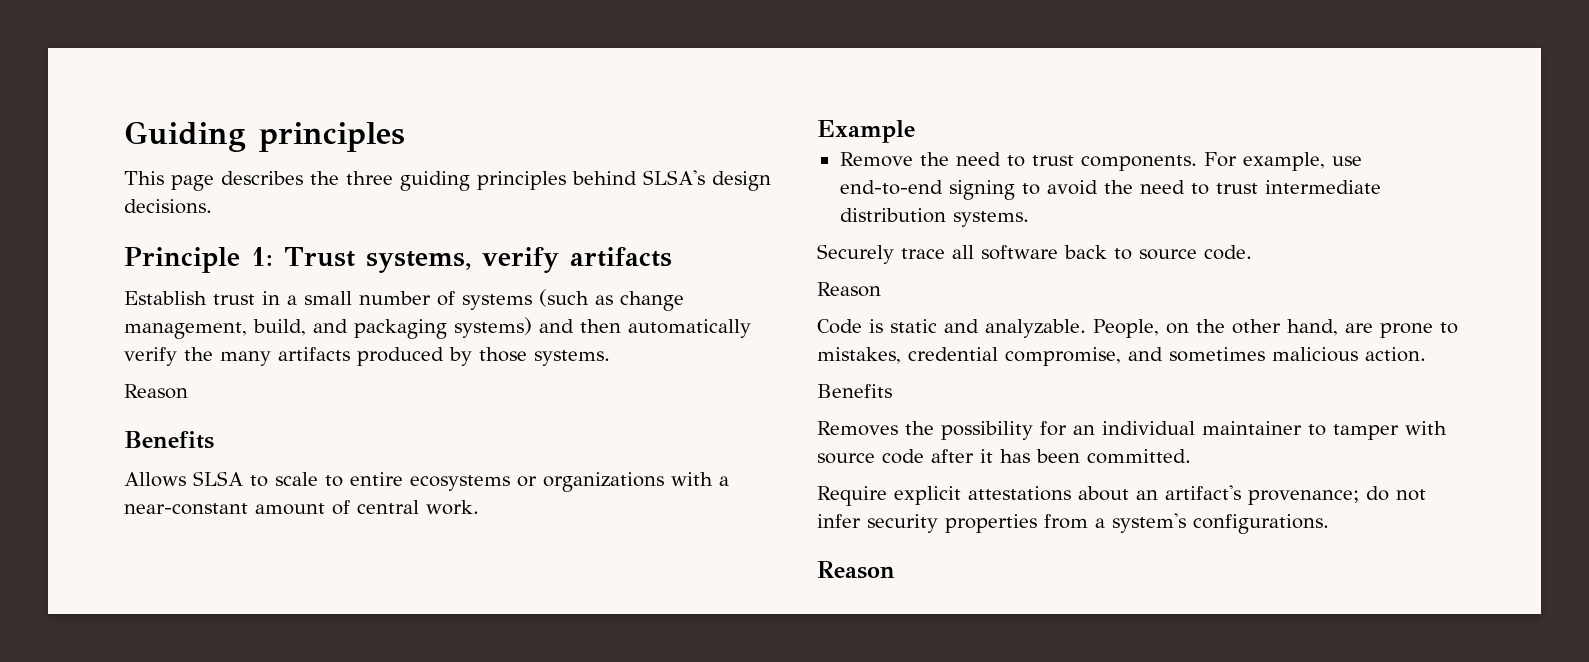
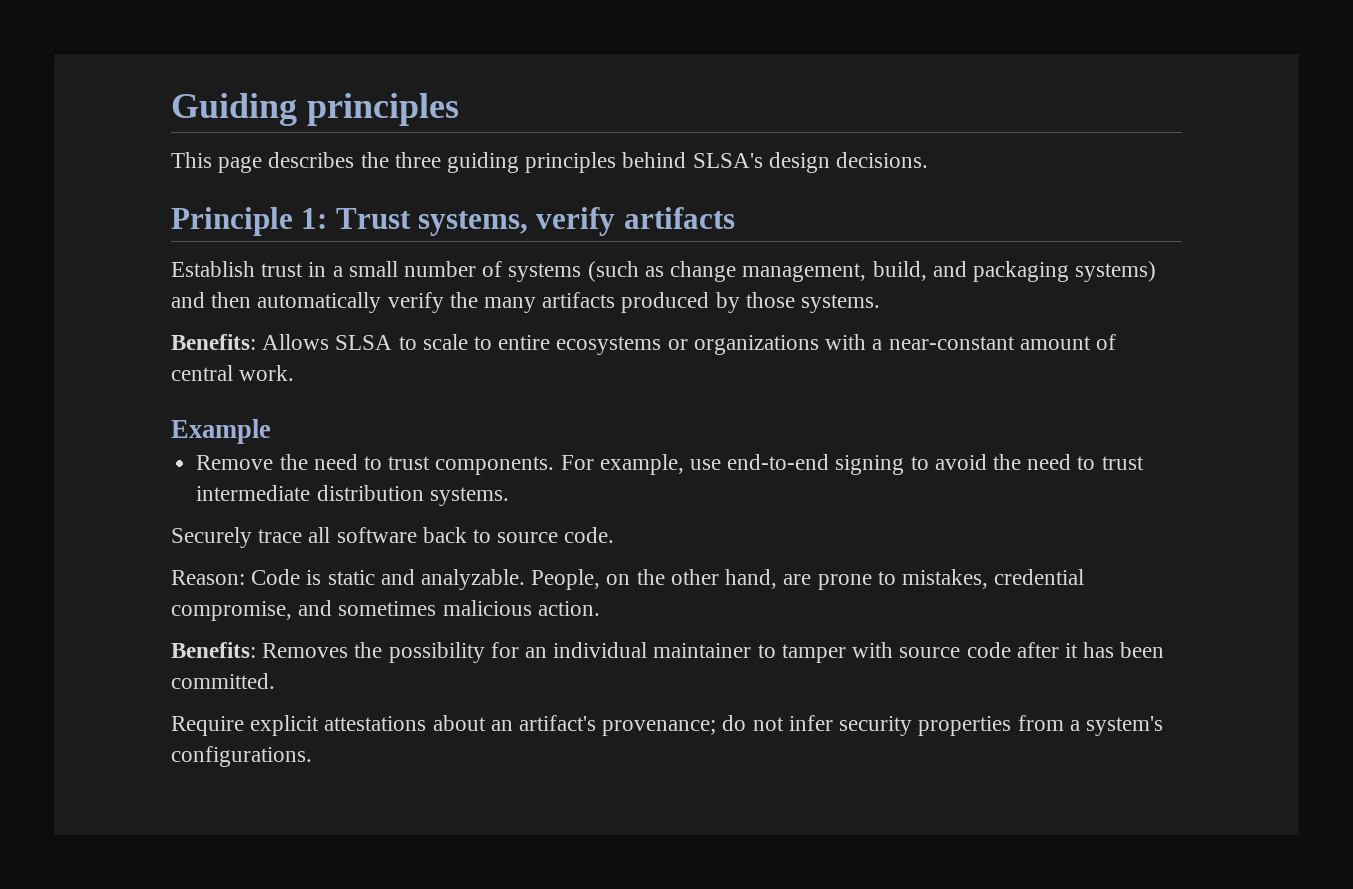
[124,384,188,399] [124,431,214,449] Reason // Benefits // -> [171,334,256,350] Benefits:
[817,282,881,297] Reason // -> [171,570,245,585] Reason:
[817,384,892,398] Benefits // -> [171,642,256,658] Benefits:
[817,561,895,579] // Reason -> (312, 756) none

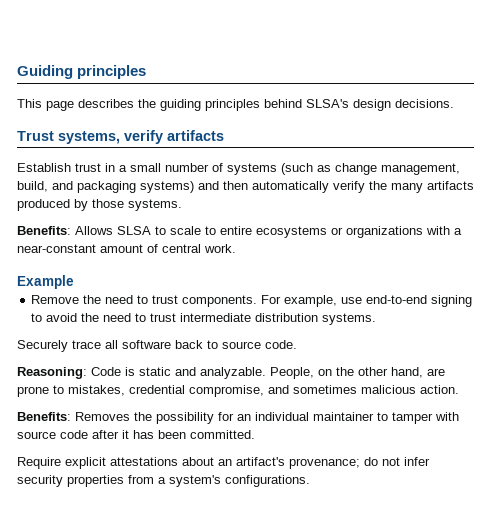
[394,152,441,168] three -> (156, 103) none
[171,207,328,236] Principle 1: -> (454, 103) none
[171,570,245,585] Reason: -> [17,367,87,379] Reasoning:

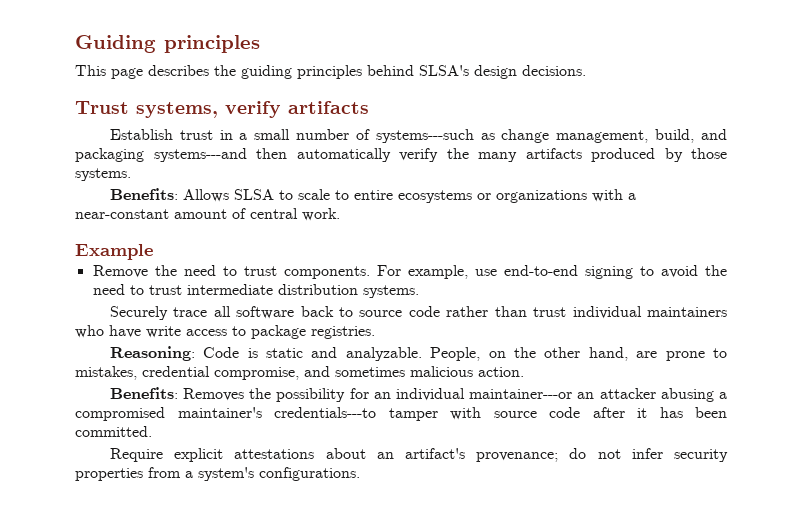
[227,163,313,175] systems (such -> [375,129,474,143] systems---such
[140,181,219,193] systems) and -> [153,148,247,162] systems---and
[265,340,297,349] code. -> [408,306,727,319] [75,325,375,339] code rather than trust individual maintainers who have write access to package registries.
[313,412,388,421] maintainer to -> [469,388,728,402] [75,407,376,421] maintainer---or an attacker abusing a compromised maintainer's credentials---to

